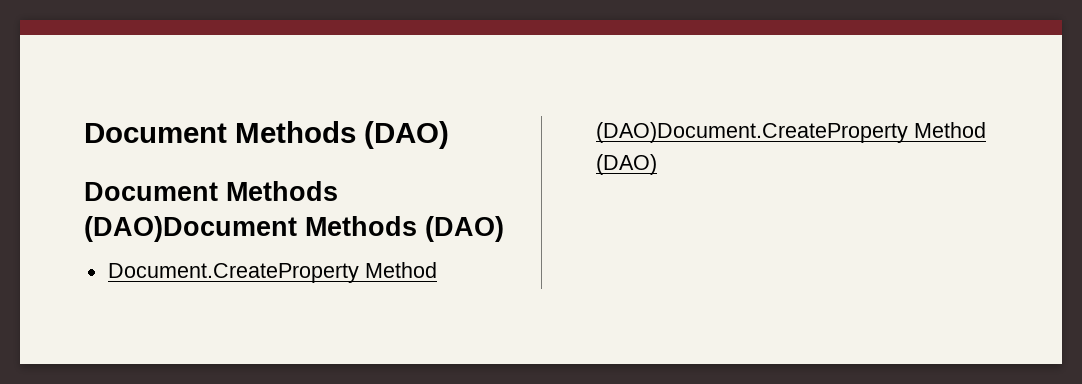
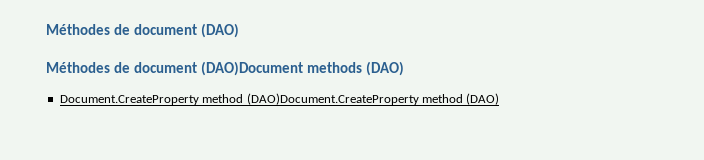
[84,121,449,149] [84,181,338,201] [84,216,417,242] Document Methods (DAO) // Document Methods (DAO)Document Methods -> [46,23,240,38] [46,61,362,76] Méthodes de document (DAO) // Méthodes de document (DAO)Document methods
[364,262,437,278] [595,122,986,143] Method (DAO)Document.CreateProperty Method -> [202,93,463,105] method (DAO)Document.CreateProperty method

